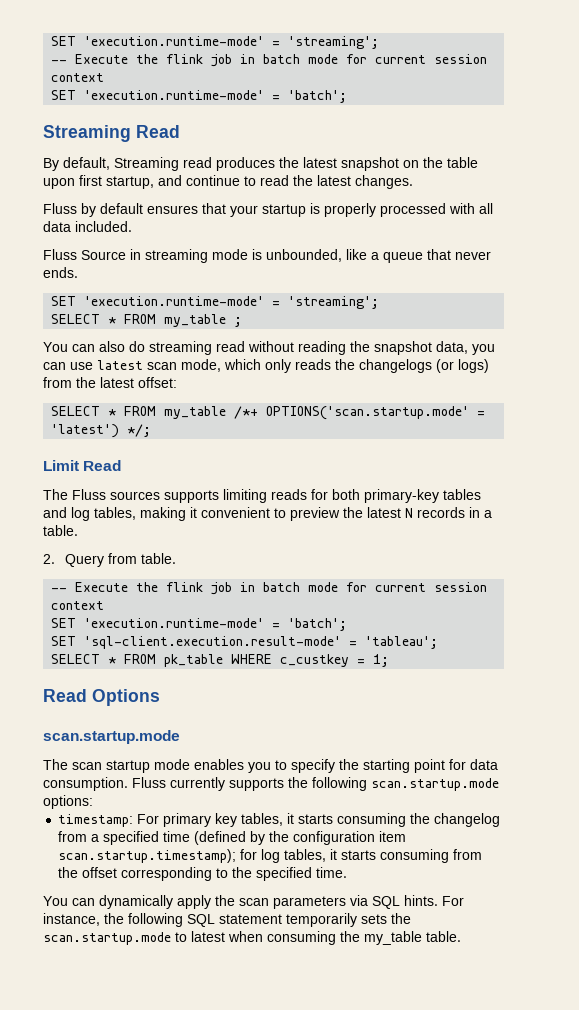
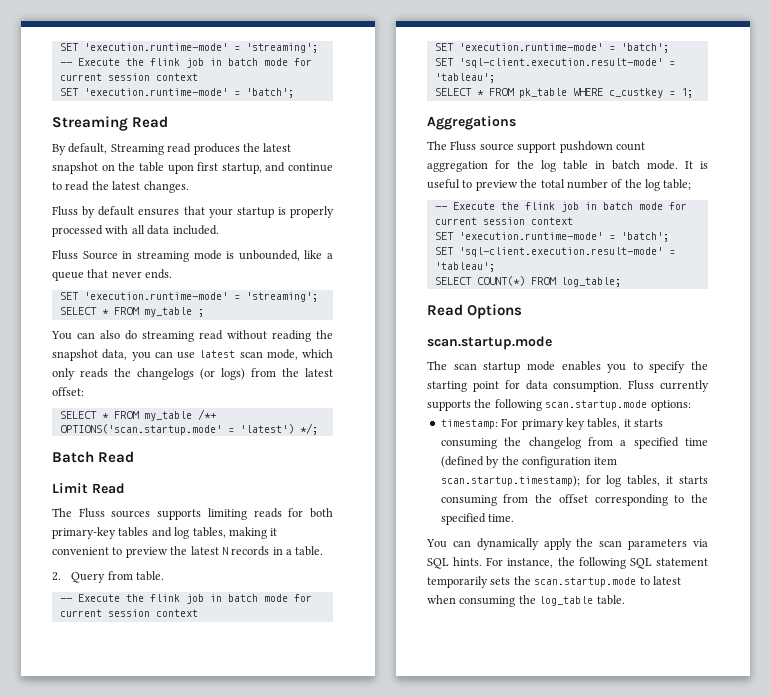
(152, 430) none -> [52,451,135,463] // Batch Read
(390, 660) none -> [427,116,516,130] [427,141,645,153] [427,160,708,172] [427,179,692,191] [434,202,687,212] [434,217,573,225] [434,232,669,242] [434,247,675,257] [434,262,495,272] [434,276,621,287] // Aggregations // The Fluss source support pushdown count aggregation for the log table in batch mode. It is useful to preview the total number of the log table; // -- Execute the flink job in batch mode for current session context // SET 'execution.runtime-mode' = 'batch'; // SET 'sql-client.execution.result-mode' = 'tableau'; // SELECT COUNT(*) FROM log_table;
[364,931,422,945] my_table -> [539,596,594,606] log_table

